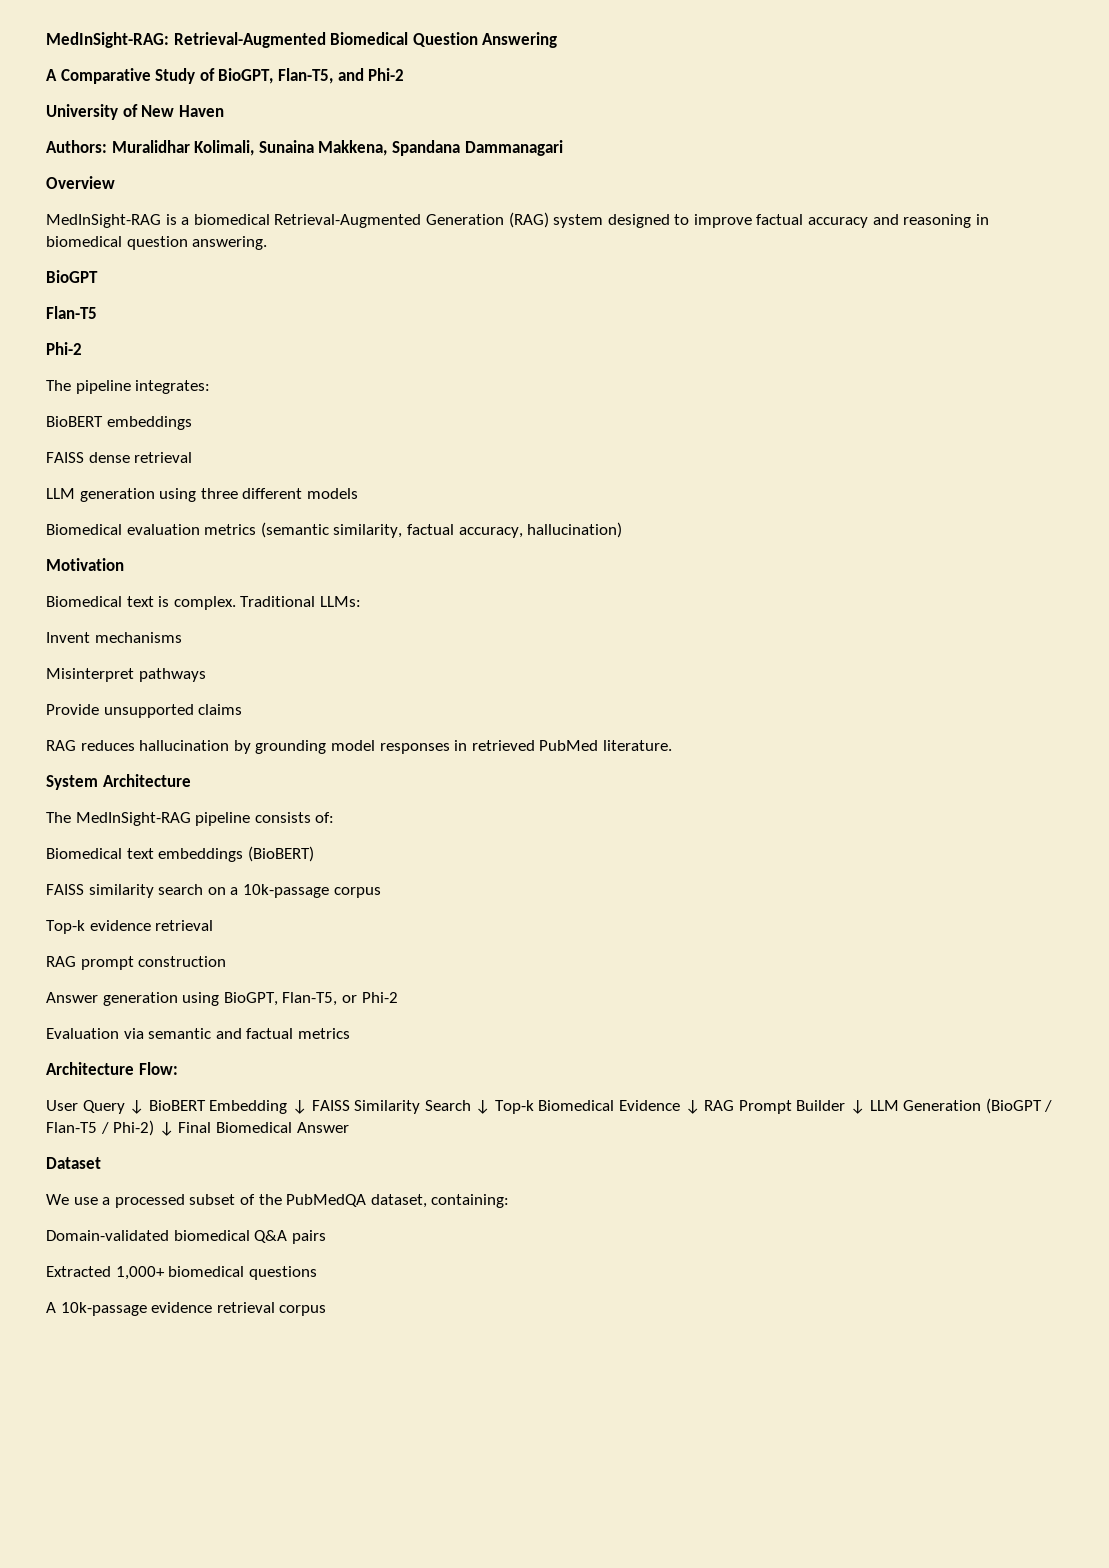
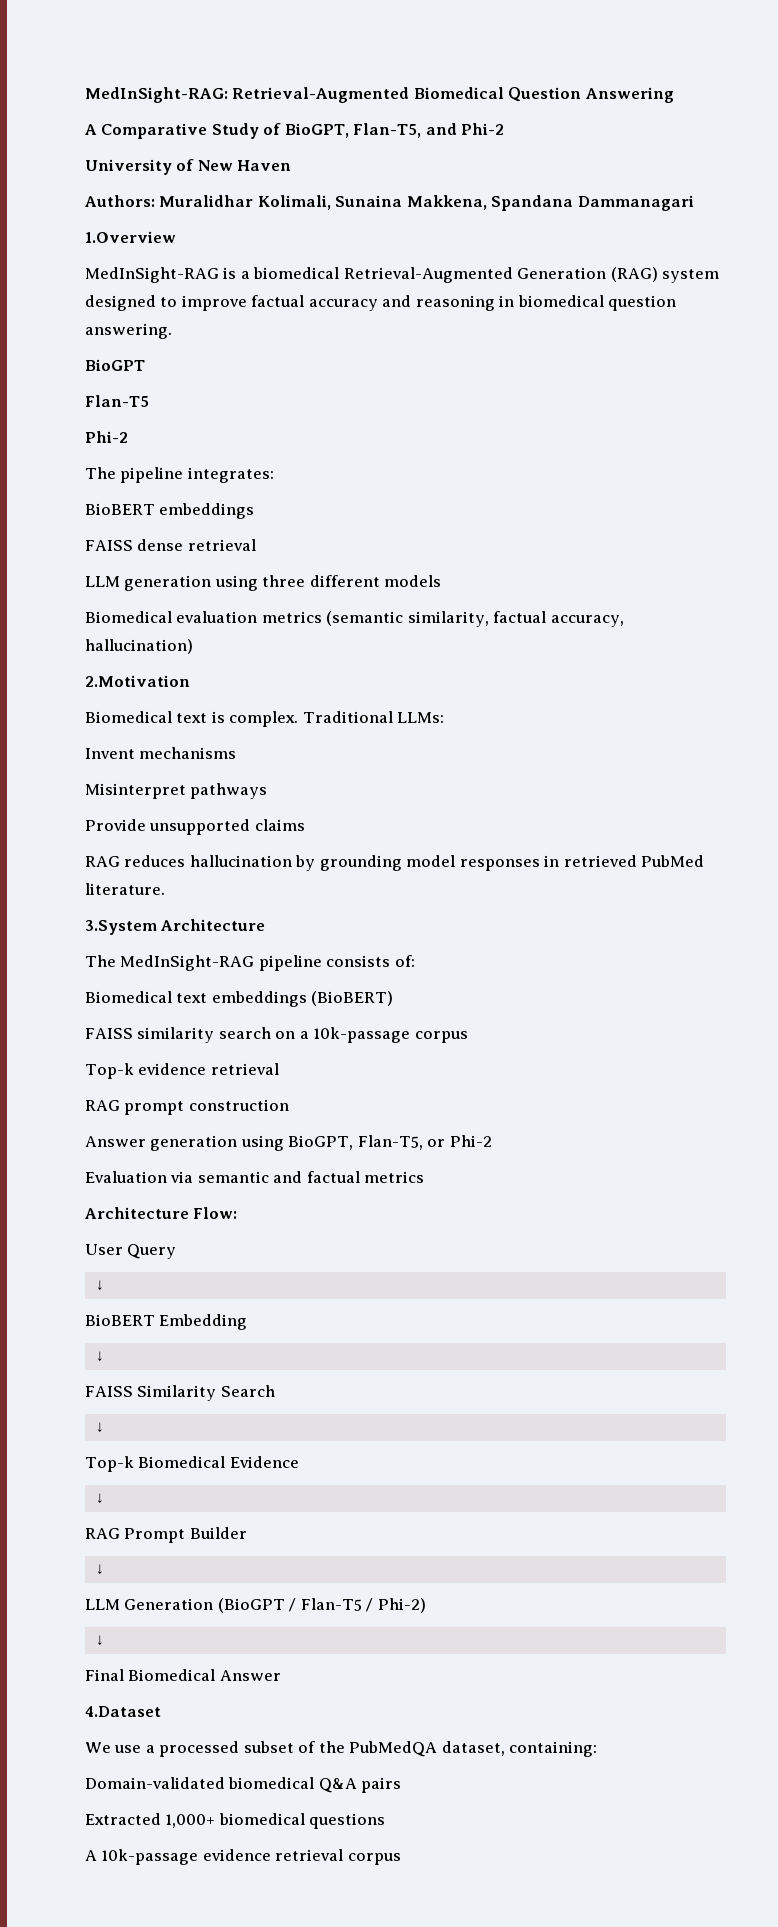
[46,176,115,189] Overview -> [85,231,176,243] 1.Overview
[46,558,124,571] Motivation -> [85,675,190,687] 2.Motivation
[46,775,98,790] System -> [85,920,157,935] 3.System
[129,1100,145,1114] ↓ -> [94,1280,105,1290] // ↓ //
[291,1100,307,1114] ↓ -> [94,1351,105,1361] // ↓ //
[475,1100,491,1114] ↓ -> [94,1422,105,1432] // ↓ //
[684,1100,700,1114] ↓ -> [94,1493,105,1503] // ↓ //
[850,1100,866,1114] ↓ -> [94,1564,105,1574] // ↓ //
[158,1122,174,1136] ↓ -> [94,1635,105,1645] // ↓ //
[46,1157,101,1169] Dataset -> [85,1706,161,1717] 4.Dataset

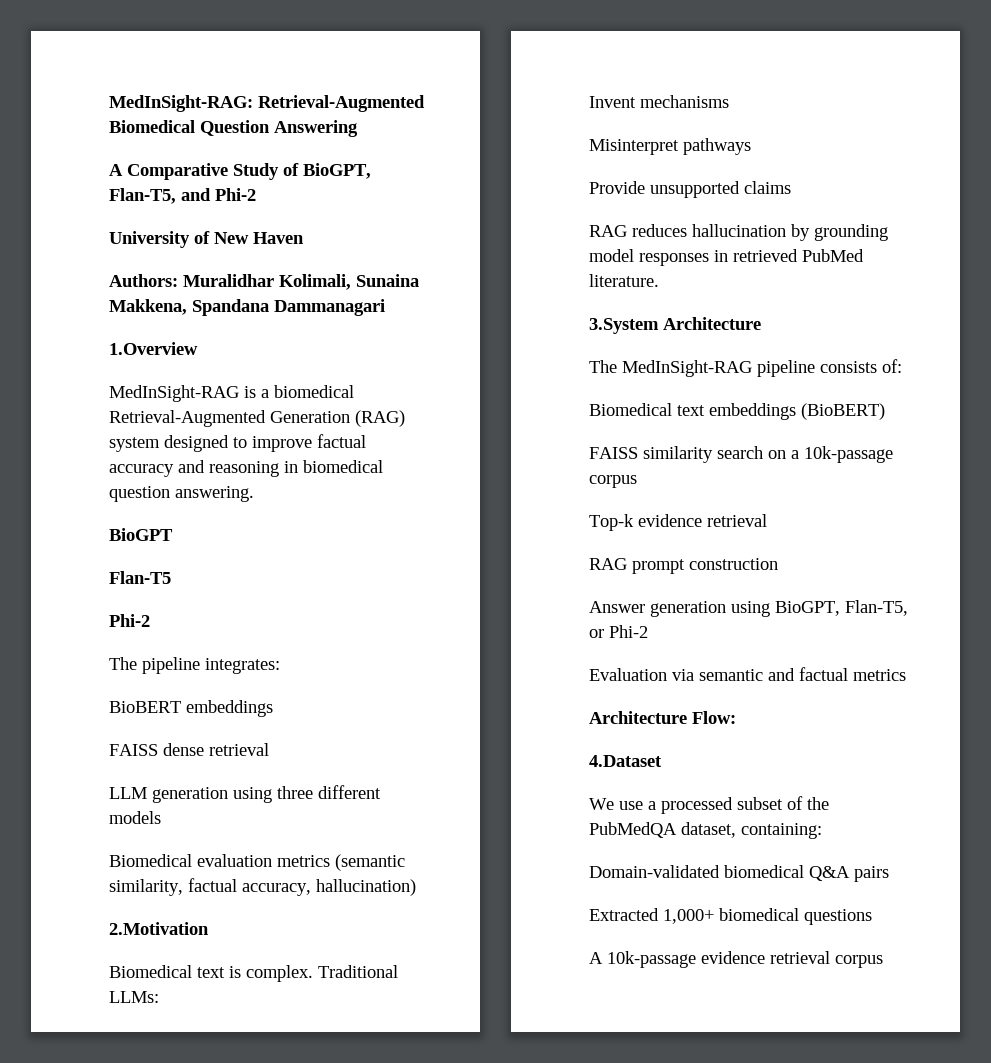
[85,1244,177,1259] [94,1280,105,1290] [85,1314,248,1330] [94,1351,105,1361] [85,1385,275,1401] [94,1422,105,1432] [85,1456,299,1472] [94,1493,105,1503] [85,1527,247,1543] [94,1564,105,1574] [85,1598,426,1613] [94,1635,105,1645] [85,1669,281,1681] // User Query // ↓ // BioBERT Embedding // ↓ // FAISS Similarity Search // ↓ // Top-k Biomedical Evidence // ↓ // RAG Prompt Builder // ↓ // LLM Generation (BioGPT / Flan-T5 / Phi-2) // ↓ // Final Biomedical Answer -> (736, 717) none

